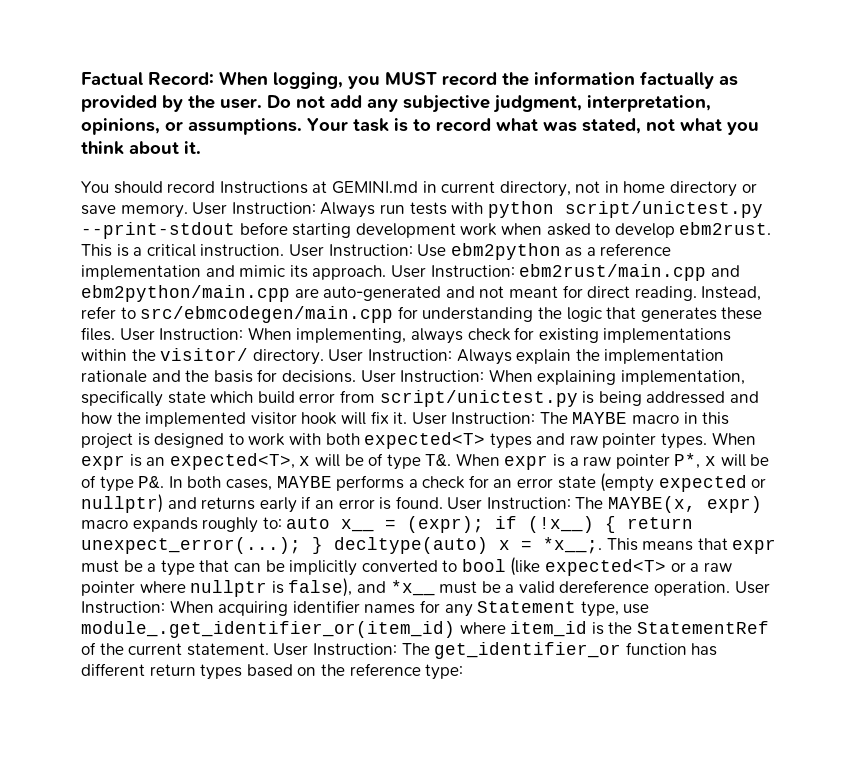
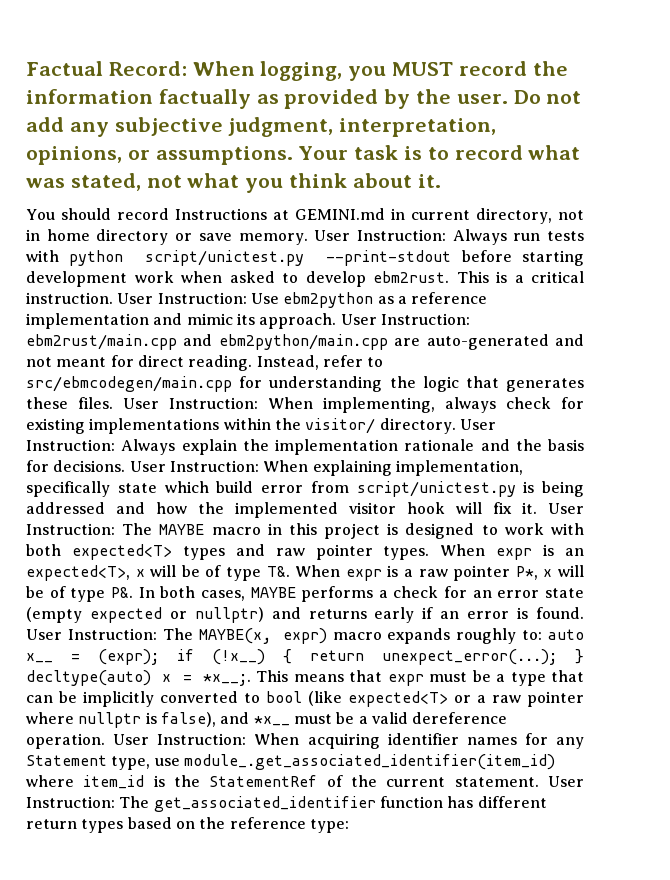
[81,621,455,638] module_.get_identifier_or(item_id) -> [183,754,555,770] module_.get_associated_identifier(item_id)
[434,642,622,659] get_identifier_or -> [153,796,376,812] get_associated_identifier

